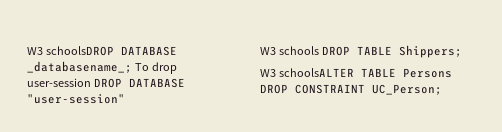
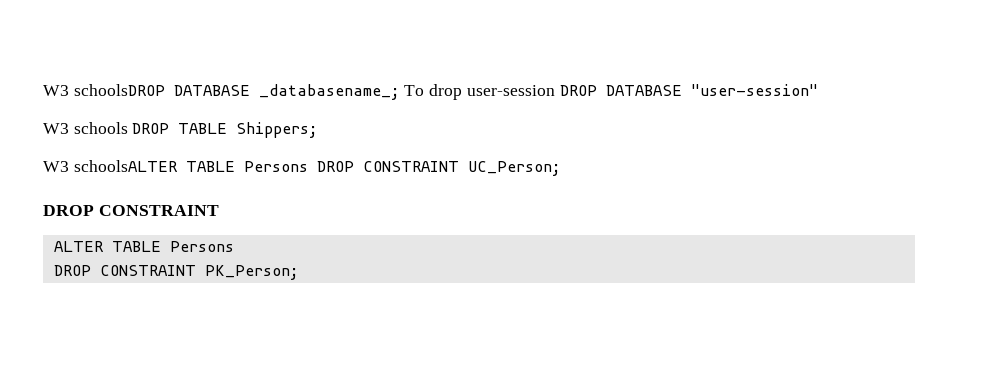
(442, 89) none -> [43,205,219,216] [53,241,234,252] [53,265,299,280] // DROP CONSTRAINT // ALTER TABLE Persons // DROP CONSTRAINT PK_Person;

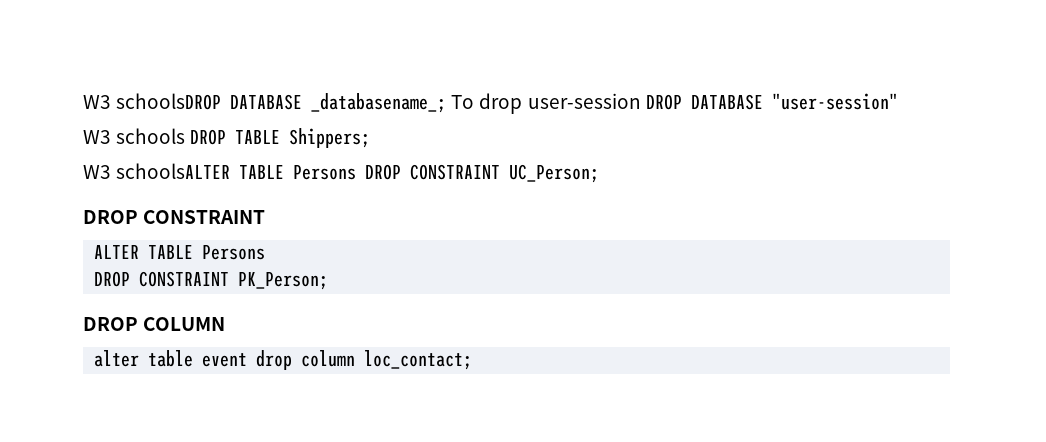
(299, 272) none -> [83,317,226,331] [94,350,473,370] // DROP COLUMN // alter table event drop column loc_contact;

